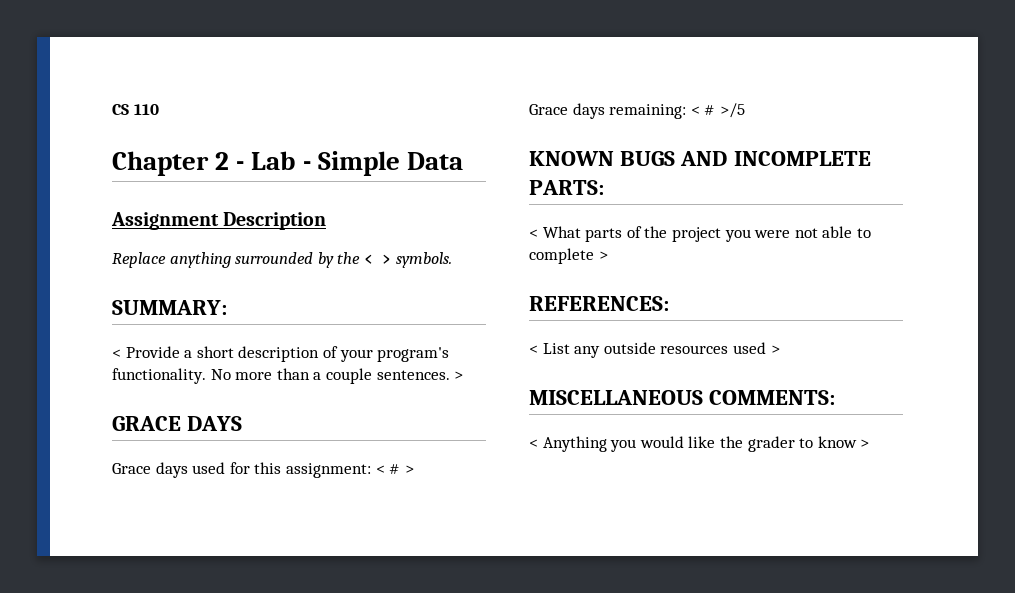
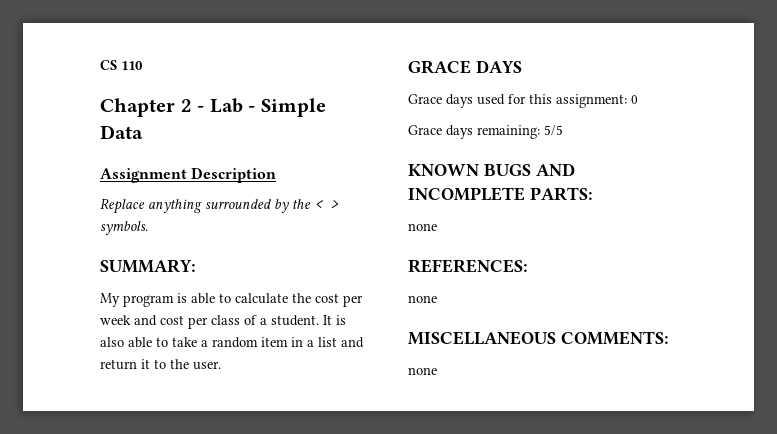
[112,346,450,362] [112,368,464,384] < Provide a short description of your program's functionality. No more than a couple sentences. > -> [100,293,363,307] [100,315,346,329] [100,337,364,348] [100,359,221,370] My program is able to calculate the cost per week and cost per class of a student. It is also able to take a random item in a list and return it to the user.
[375,464,414,474] < # > -> [631,95,638,104] 0
[690,103,745,118] < # >/5 -> [544,125,563,136] 5/5
[529,226,871,242] [529,248,608,264] [529,296,669,311] [529,342,780,358] [529,390,836,405] [529,436,870,452] < What parts of the project you were not able to complete > // REFERENCES: // < List any outside resources used > // MISCELLANEOUS COMMENTS: // < Anything you would like the grader to know > -> [408,223,437,231] [408,259,528,273] [408,295,437,303] [408,331,669,345] [408,367,437,375] none // REFERENCES: // none // MISCELLANEOUS COMMENTS: // none

